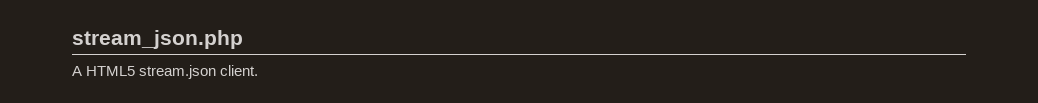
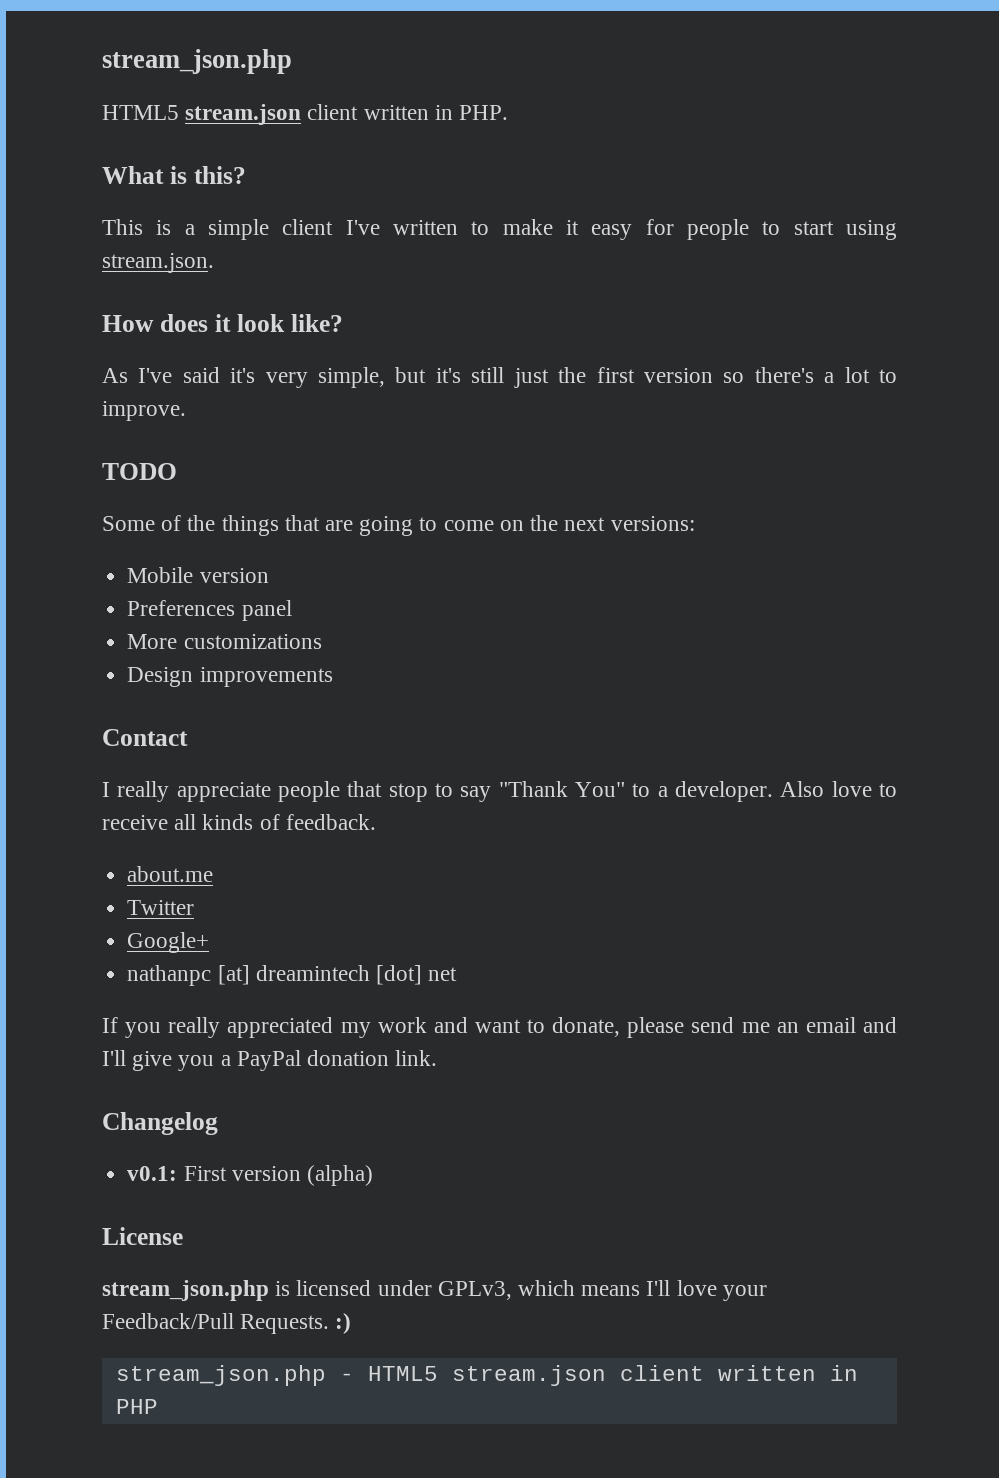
[72,65,259,79] A HTML5 stream.json client. -> [102,104,509,125] [102,166,246,184] [102,219,898,240] [102,253,214,273] [102,314,343,332] [102,367,897,388] [102,401,186,421] [102,463,177,480] [102,515,695,536] [127,567,269,583] [127,600,292,621] [127,634,322,649] [127,667,333,687] [102,729,188,746] [102,781,898,802] [102,814,376,830] [127,866,214,882] [127,900,195,915] [127,932,210,953] [127,965,458,986] [102,1017,897,1038] [102,1050,438,1071] [102,1112,218,1135] [127,1165,373,1186] [102,1227,183,1245] [102,1280,767,1301] [102,1313,352,1334] [115,1365,858,1386] [115,1399,158,1414] HTML5 stream.json client written in PHP. // What is this? // This is a simple client I've written to make it easy for people to start using stream.json. // How does it look like? // As I've said it's very simple, but it's still just the first version so there's a lot to improve. // TODO // Some of the things that are going to come on the next versions: // Mobile version // Preferences panel // More customizations // Design improvements // Contact // I really appreciate people that stop to say "Thank You" to a developer. Also love to receive all kinds of feedback. // about.me // Twitter // Google+ // nathanpc [at] dreamintech [dot] net // If you really appreciated my work and want to donate, please send me an email and I'll give you a PayPal donation link. // Changelog // v0.1: First version (alpha) // License // stream_json.php is licensed under GPLv3, which means I'll love your Feedback/Pull Requests. :) // stream_json.php - HTML5 stream.json client written in PHP

